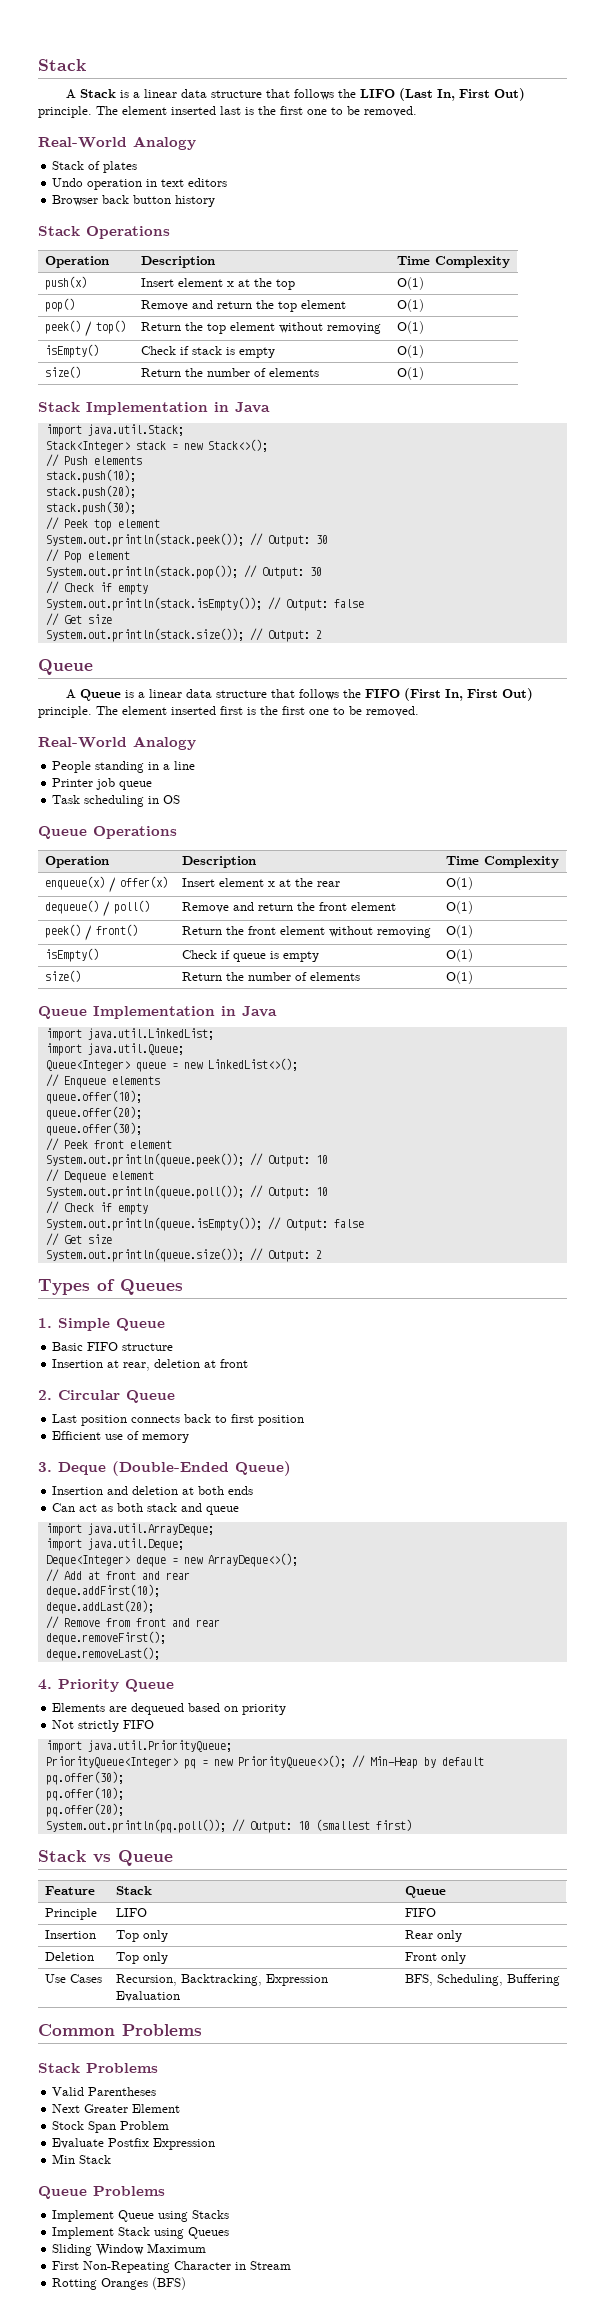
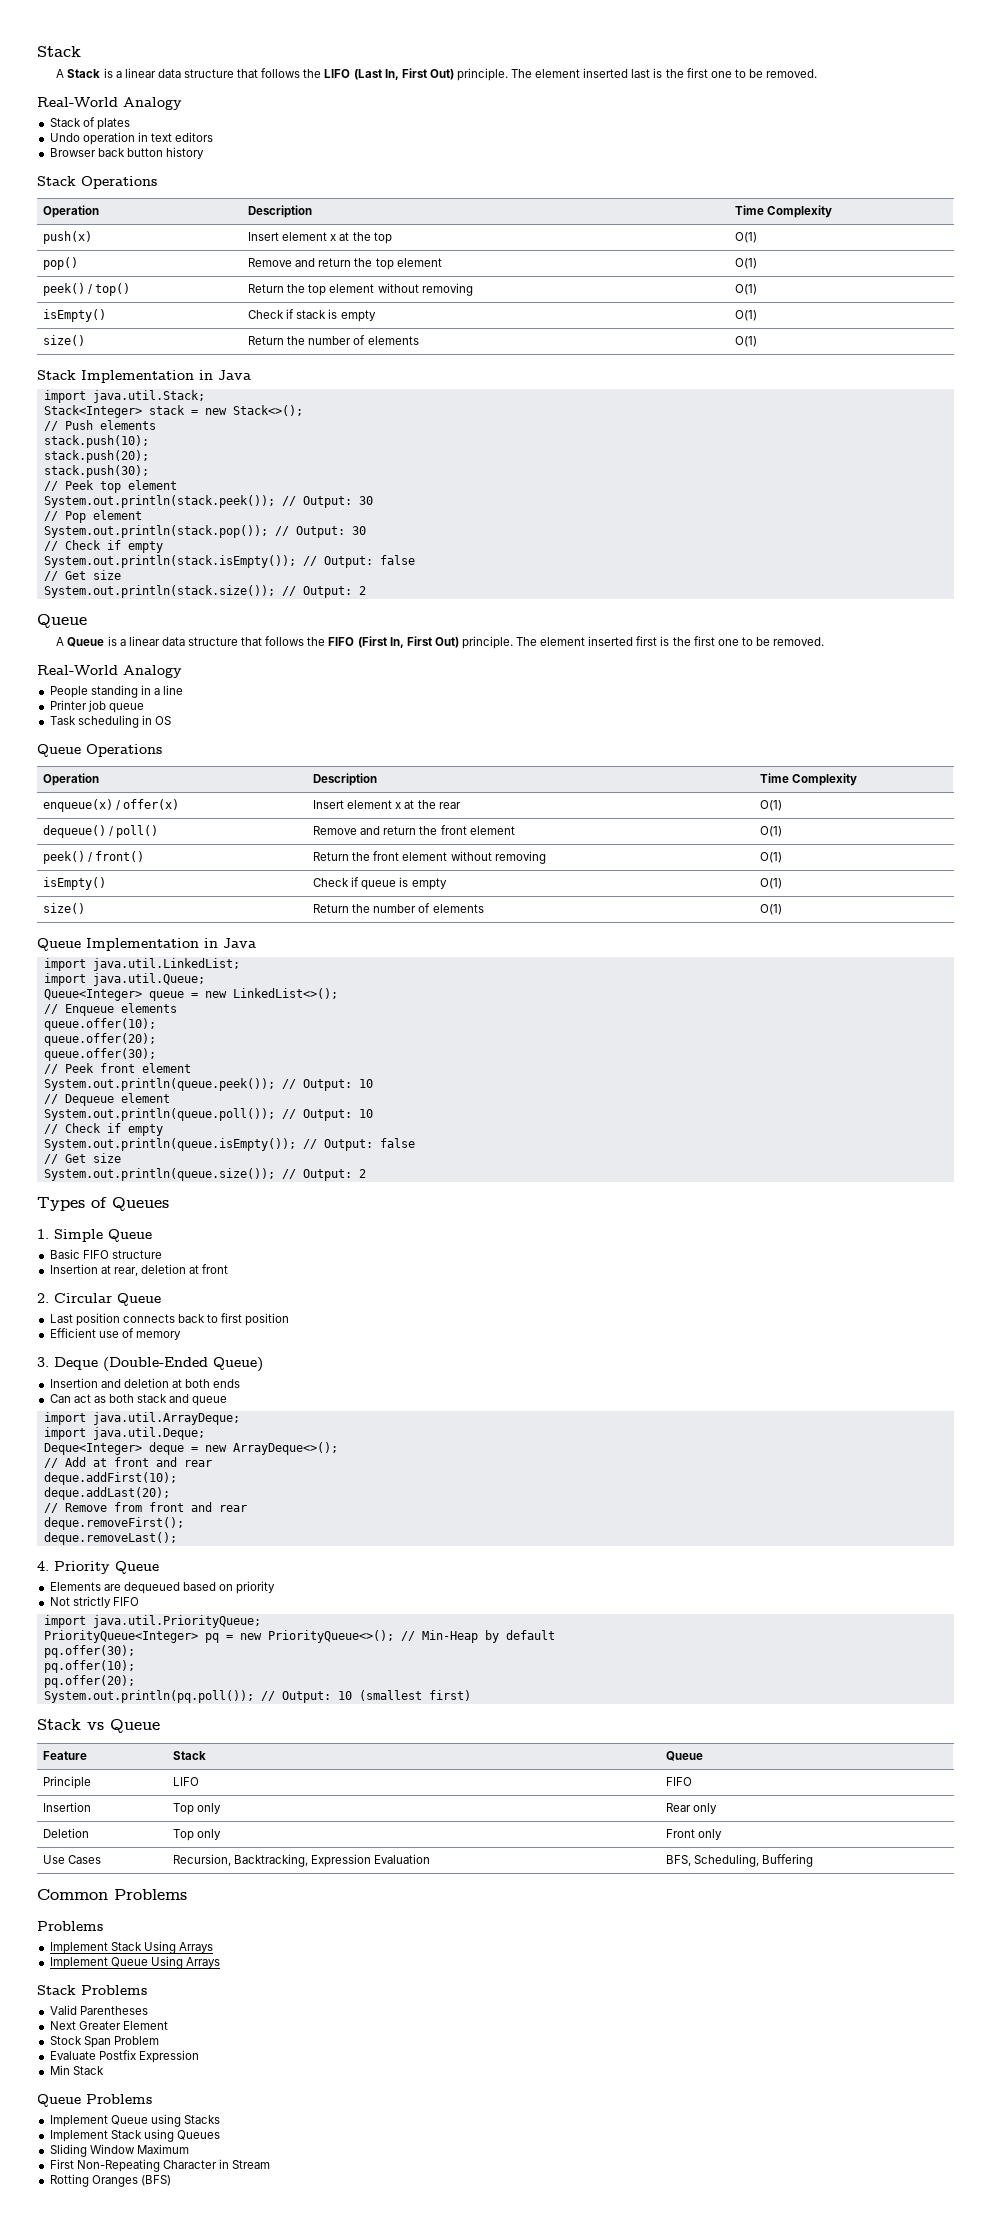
(202, 2030) none -> [37,1921,103,1931] [49,1941,213,1954] [49,1956,220,1969] // Problems // Implement Stack Using Arrays // Implement Queue Using Arrays

